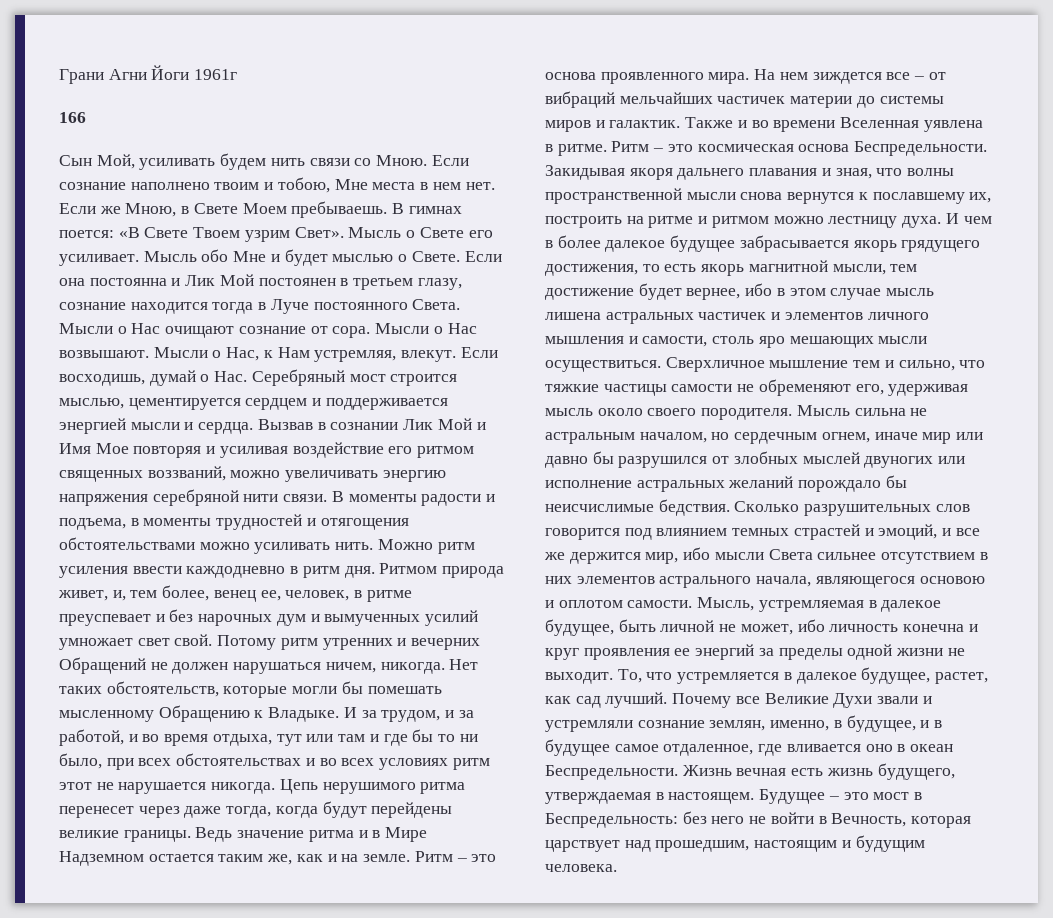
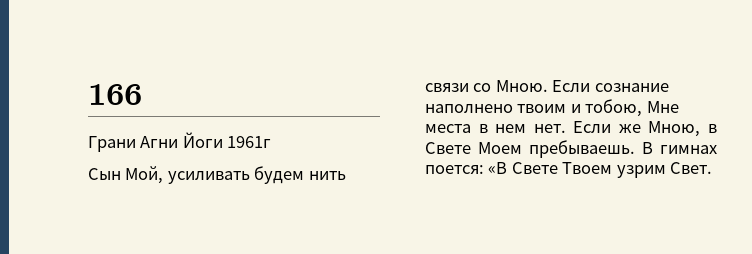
(59, 76) none -> [88,84,142,105] 166 //
[59,112,86,123] // 166 -> (272, 142) none
[294,227,493,238] [59,249,502,266] [59,274,462,290] [59,299,461,314] [59,323,477,338] [59,347,498,362] [59,369,458,386] [59,398,448,410] [59,418,486,434] [59,442,475,458] [59,466,446,482] [59,489,496,506] [59,514,409,530] [59,537,475,554] [59,563,505,578] [58,585,412,602] [59,609,479,626] [59,634,481,650] [59,657,479,674] [59,681,442,698] [59,705,474,722] [59,729,478,746] [59,753,490,770] [59,779,466,794] [59,801,453,818] [59,827,428,842] [59,851,497,866] [545,69,946,84] [545,91,944,108] [545,117,983,132] [545,141,988,156] [545,165,955,180] [545,188,992,204] [545,213,992,228] [545,235,981,252] [545,260,918,276] [545,283,935,300] [545,312,929,324] [545,336,928,348] [545,357,986,372] [545,379,969,396] [545,405,928,420] [545,432,984,444] [545,451,966,468] [545,475,907,492] [545,499,970,516] [545,524,980,540] [544,547,988,564] [545,576,985,588] [545,597,942,612] [545,619,978,636] [545,644,965,660] [545,667,989,684] [545,692,932,708] [545,715,943,732] [545,739,954,756] [545,763,955,780] [545,789,923,804] [545,811,972,828] [545,835,925,852] [545,864,617,872] Свет». Мысль о Свете его усиливает. Мысль обо Мне и будет мыслью о Свете. Если она постоянна и Лик Мой постоянен в третьем глазу, сознание находится тогда в Луче постоянного Света. Мысли о Нас очищают сознание от сора. Мысли о Нас возвышают. Мысли о Нас, к Нам устремляя, влекут. Если восходишь, думай о Нас. Серебряный мост строится мыслью, цементируется сердцем и поддерживается энергией мысли и сердца. Вызвав в сознании Лик Мой и Имя Мое повторяя и усиливая воздействие его ритмом священных воззваний, можно увеличивать энергию напряжения серебряной нити связи. В моменты радости и подъема, в моменты трудностей и отягощения обстоятельствами можно усиливать нить. Можно ритм усиления ввести каждодневно в ритм дня. Ритмом природа живет, и, тем более, венец ее, человек, в ритме преуспевает и без нарочных дум и вымученных усилий умножает свет свой. Потому ритм утренних и вечерних Обращений не должен нарушаться ничем, никогда. Нет таких обстоятельств, которые могли бы помешать мысленному Обращению к Владыке. И за трудом, и за работой, и во время отдыха, тут или там и где бы то ни было, при всех обстоятельствах и во всех условиях ритм этот не нарушается никогда. Цепь нерушимого ритма перенесет через даже тогда, когда будут перейдены великие границы. Ведь значение ритма и в Мире Надземном остается таким же, как и на земле. Ритм – это основа проявленного мира. На нем зиждется все – от вибраций мельчайших частичек материи до системы миров и галактик. Также и во времени Вселенная уявлена в ритме. Ритм – это космическая основа Беспредельности. Закидывая якоря дальнего плавания и зная, что волны пространственной мысли снова вернутся к пославшему их, построить на ритме и ритмом можно лестницу духа. И чем в более далекое будущее забрасывается якорь грядущего достижения, то есть якорь магнитной мысли, тем достижение будет вернее, ибо в этом случае мысль лишена астральных частичек и элементов личного мышления и самости, столь яро мешающих мысли осуществиться. Сверхличное мышление тем и сильно, что тяжкие частицы самости не обременяют его, удерживая мысль около своего породителя. Мысль сильна не астральным началом, но сердечным огнем, иначе мир или давно бы разрушился от злобных мыслей двуногих или исполнение астральных желаний порождало бы неисчислимые бедствия. Сколько разрушительных слов говорится под влиянием темных страстей и эмоций, и все же держится мир, ибо мысли Света сильнее отсутствием в них элементов астрального начала, являющегося основою и оплотом самости. Мысль, устремляемая в далекое будущее, быть личной не может, ибо личность конечна и круг проявления ее энергий за пределы одной жизни не выходит. То, что устремляется в далекое будущее, растет, как сад лучший. Почему все Великие Духи звали и устремляли сознание землян, именно, в будущее, и в будущее самое отдаленное, где вливается оно в океан Беспредельности. Жизнь вечная есть жизнь будущего, утверждаемая в настоящем. Будущее – это мост в Беспредельность: без него не войти в Вечность, которая царствует над прошедшим, настоящим и будущим человека. -> [670,162,713,174] Свет.

